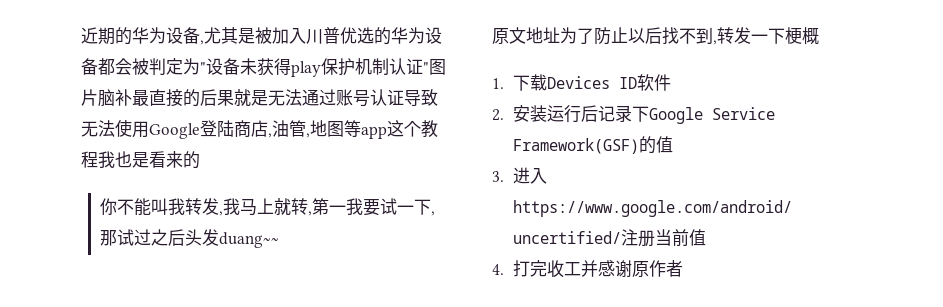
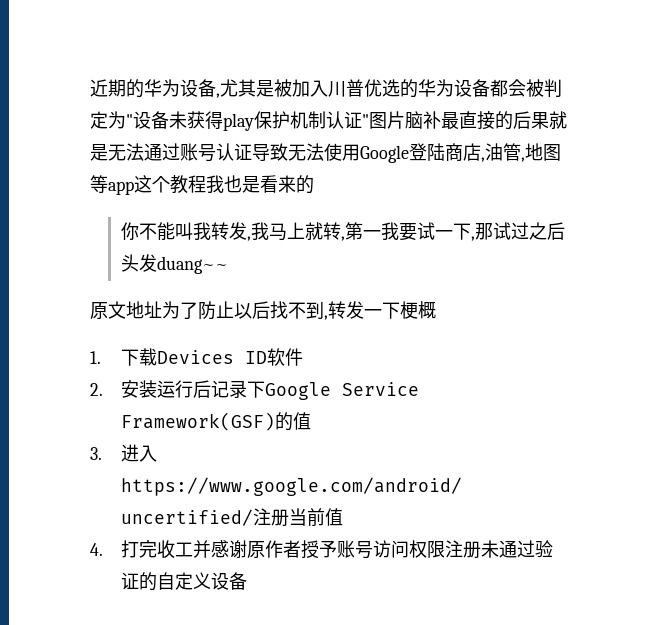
(683, 268) none -> [300,540,553,559] [120,572,247,591] 授予账号访问权限注册未通过验证的自定义设备

